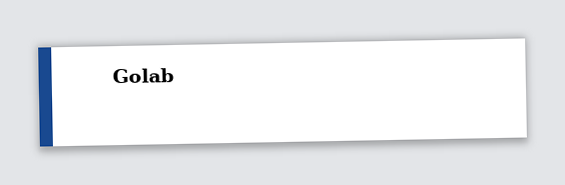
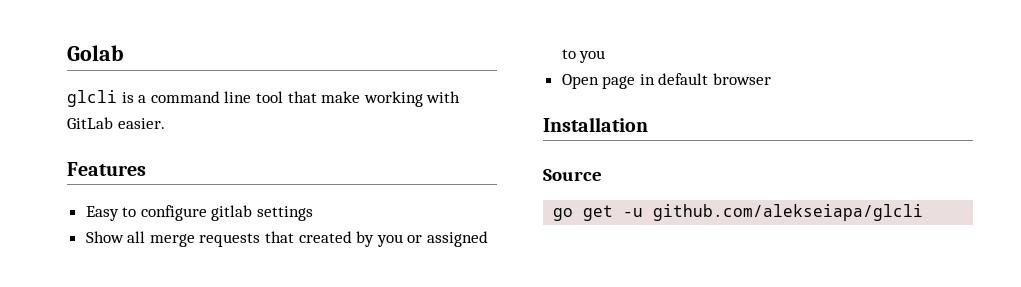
(174, 76) none -> [67,90,461,107] [67,117,165,129] [67,162,146,176] [85,205,314,221] [85,231,489,247] [561,49,606,63] [561,73,772,89] [543,117,648,132] [543,169,602,181] [553,204,924,221] // glcli is a command line tool that make working with GitLab easier. // Features // Easy to configure gitlab settings // Show all merge requests that created by you or assigned to you // Open page in default browser // Installation // Source // go get -u github.com/alekseiapa/glcli

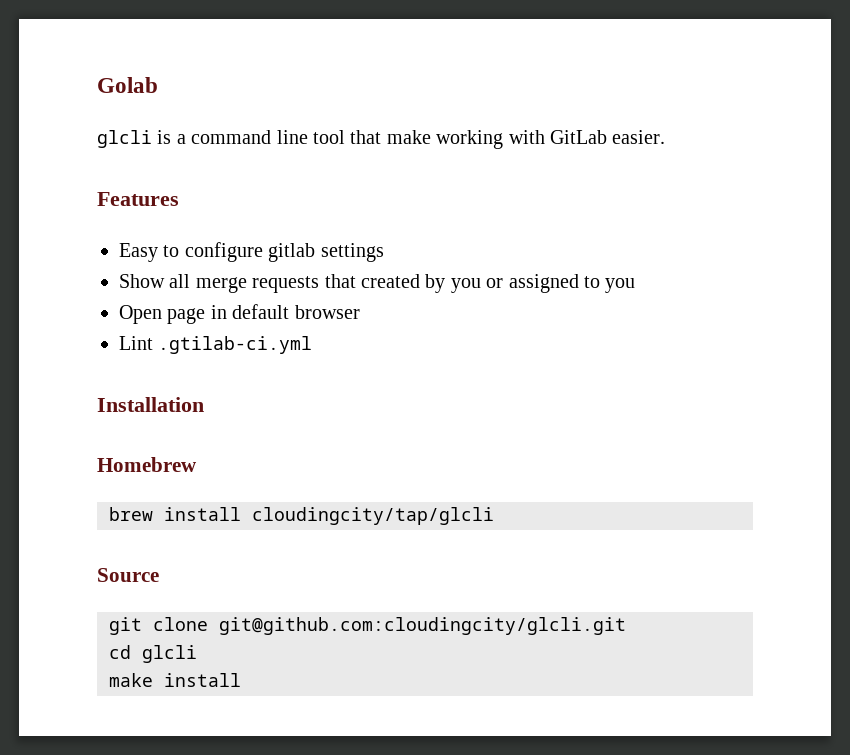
(772, 79) none -> [119,336,313,354] // Lint .gtilab-ci.yml
[543,169,602,181] [553,204,924,221] Source // go get -u github.com/alekseiapa/glcli -> [97,457,197,472] [109,507,494,525] [97,568,159,582] [109,617,626,635] [109,645,197,663] [109,673,241,687] Homebrew // brew install cloudingcity/tap/glcli // Source // git clone git@github.com:cloudingcity/glcli.git // cd glcli // make install

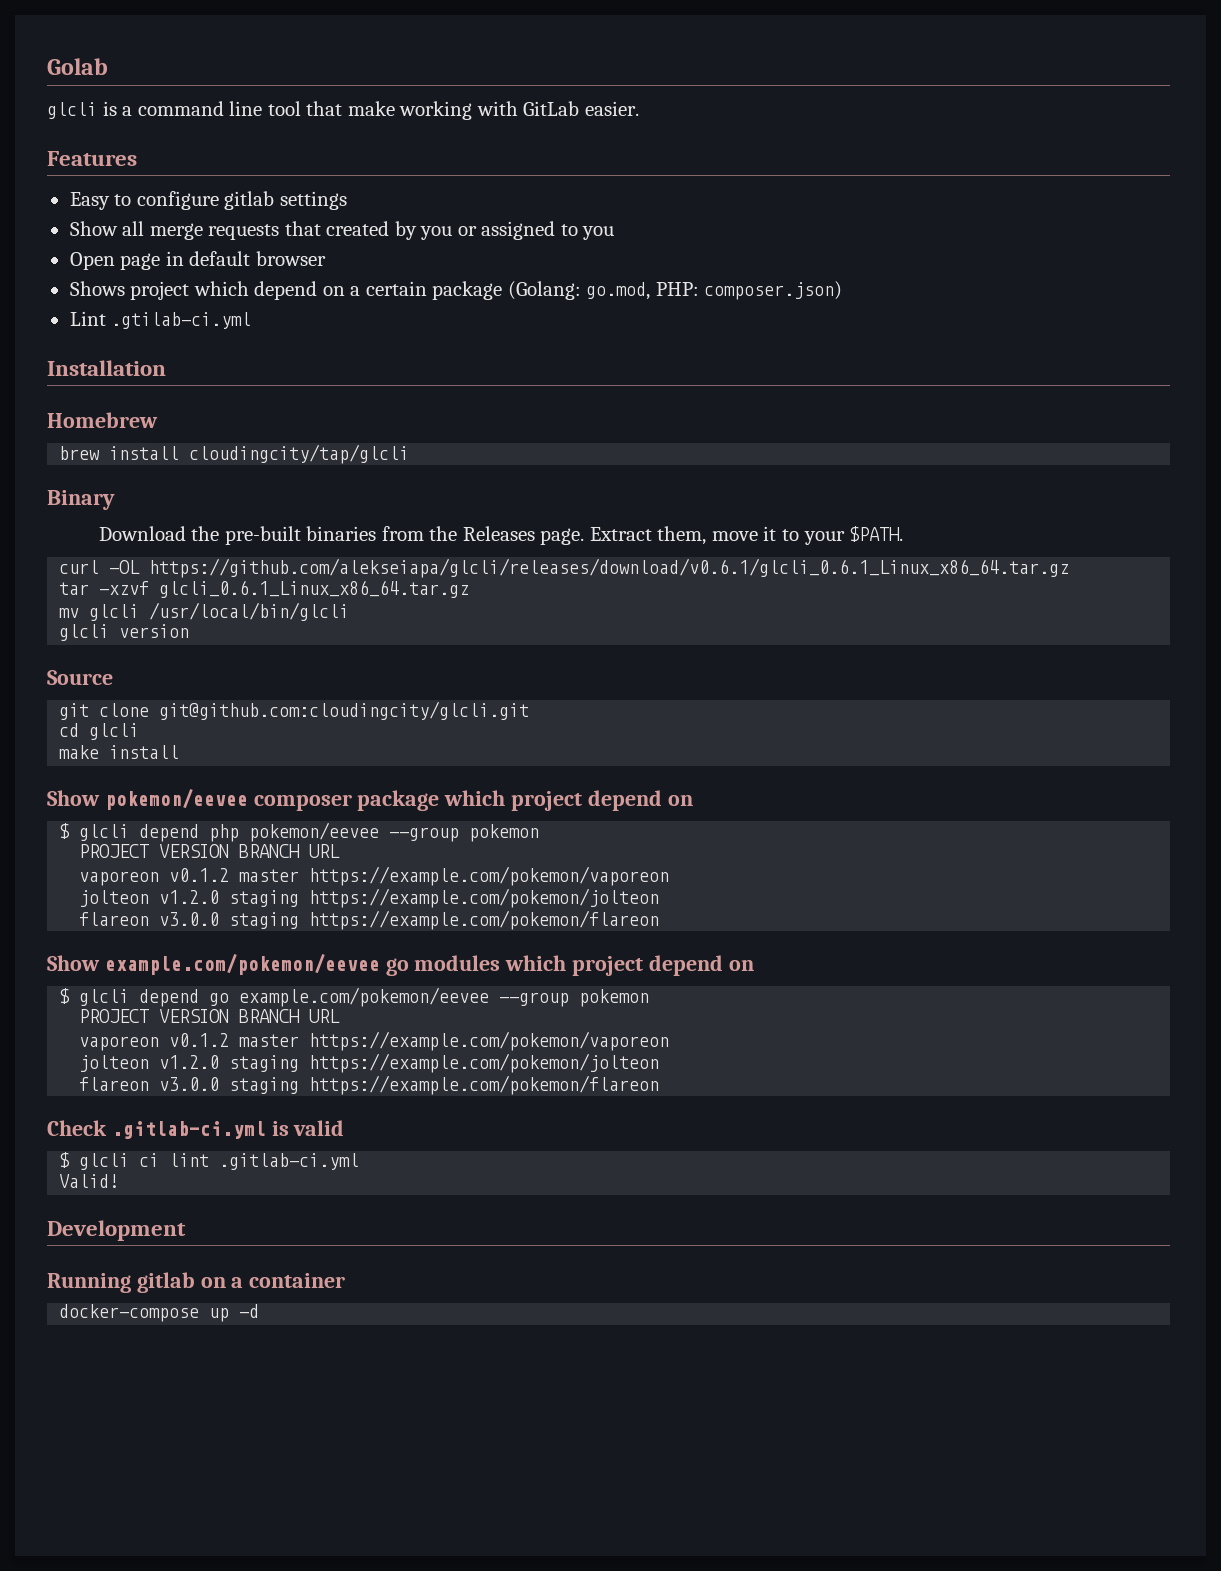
(360, 312) none -> [69,281,843,300] // Shows project which depend on a certain package (Golang: go.mod, PHP: composer.json)
(494, 516) none -> [47,490,115,510] [98,526,904,545] [59,558,1070,578] [59,580,470,598] [59,602,350,621] [59,624,190,641] // Binary // Download the pre-built binaries from the Releases page. Extract them, move it to your $PATH. // curl -OL https://github.com/alekseiapa/glcli/releases/download/v0.6.1/glcli_0.6.1_Linux_x86_64.tar.gz // tar -xzvf glcli_0.6.1_Linux_x86_64.tar.gz // mv glcli /usr/local/bin/glcli // glcli version
(241, 680) none -> [47,789,693,811] [59,822,540,842] [79,844,341,858] [79,866,670,886] [79,888,660,908] [79,910,660,930] [47,954,754,976] [59,987,650,1007] [79,1009,341,1023] [79,1031,670,1051] [79,1053,660,1073] [79,1075,660,1095] [47,1120,345,1139] [59,1152,360,1170] [59,1174,120,1188] [47,1220,186,1241] [47,1272,346,1293] [59,1304,260,1322] // Show pokemon/eevee composer package which project depend on // $ glcli depend php pokemon/eevee --group pokemon // PROJECT VERSION BRANCH URL // vaporeon v0.1.2 master https://example.com/pokemon/vaporeon // jolteon v1.2.0 staging https://example.com/pokemon/jolteon // flareon v3.0.0 staging https://example.com/pokemon/flareon // Show example.com/pokemon/eevee go modules which project depend on // $ glcli depend go example.com/pokemon/eevee --group pokemon // PROJECT VERSION BRANCH URL // vaporeon v0.1.2 master https://example.com/pokemon/vaporeon // jolteon v1.2.0 staging https://example.com/pokemon/jolteon // flareon v3.0.0 staging https://example.com/pokemon/flareon // Check .gitlab-ci.yml is valid // $ glcli ci lint .gitlab-ci.yml // Valid! // Development // Running gitlab on a container // docker-compose up -d

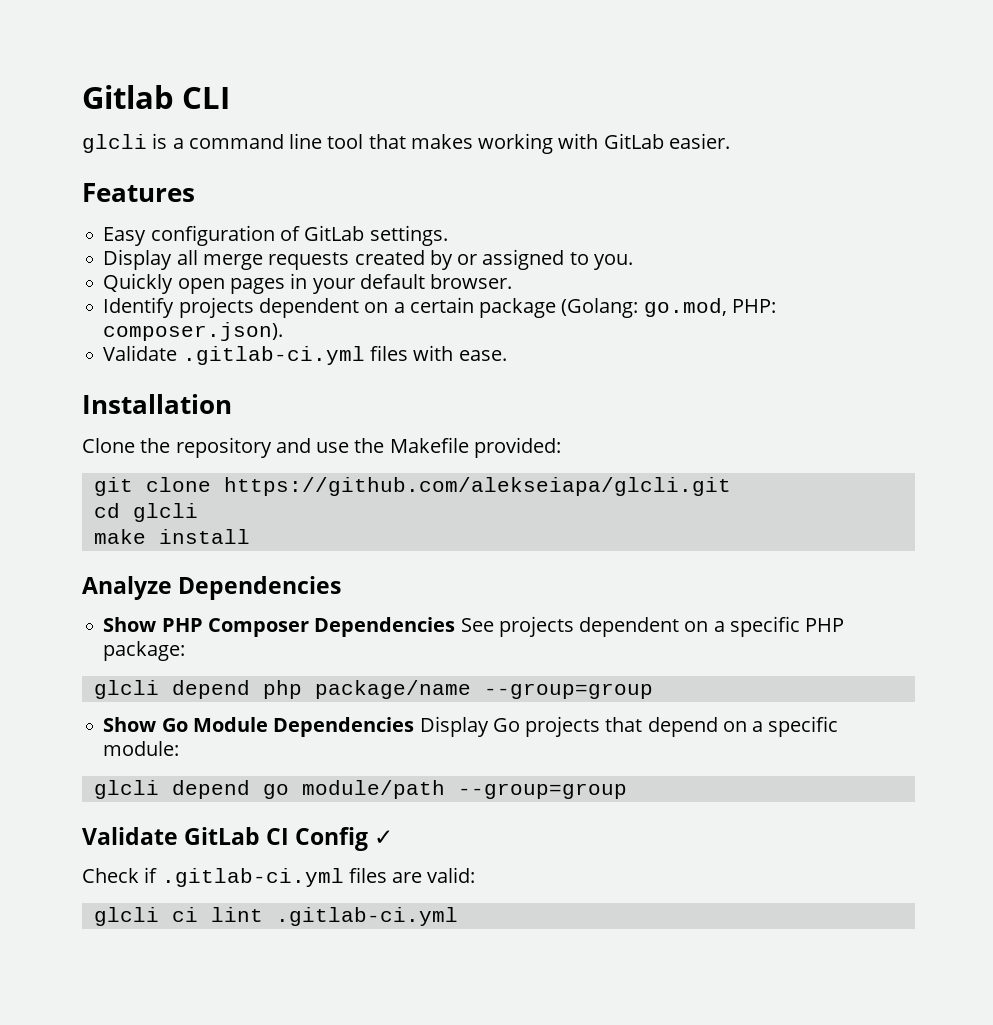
[47,58,108,75] Golab -> [82,85,231,109] Gitlab CLI
[347,101,395,116] make -> [410,134,473,149] makes
[114,191,347,210] [69,221,118,236] to configure gitlab settings // Show -> [150,225,448,246] [103,249,173,270] configuration of GitLab settings. // Display
[284,221,321,236] that -> (350, 261) none
[420,226,453,240] you -> (453, 260) none
[582,226,615,240] [69,251,326,270] [69,281,318,300] you // Open page in default browser // Shows project which depend -> [593,254,633,270] [103,273,513,294] [103,297,359,318] you. // Quickly open pages in your default browser. // Identify projects dependent
[704,281,843,300] [69,311,252,329] [47,360,166,376] [47,412,158,428] [59,444,410,464] [47,490,115,510] [98,526,904,545] [59,558,1070,578] [59,580,470,598] [59,602,350,621] [59,624,190,641] [47,670,113,685] composer.json) // Lint .gtilab-ci.yml // Installation // Homebrew // brew install cloudingcity/tap/glcli // Binary // Download the pre-built binaries from the Releases page. Extract them, move it to your $PATH. // curl -OL https://github.com/alekseiapa/glcli/releases/download/v0.6.1/glcli_0.6.1_Linux_x86_64.tar.gz // tar -xzvf glcli_0.6.1_Linux_x86_64.tar.gz // mv glcli /usr/local/bin/glcli // glcli version // Source -> [103,322,284,341] [103,345,507,365] [82,394,232,414] [82,437,561,458] composer.json). // Validate .gitlab-ci.yml files with ease. // Installation // Clone the repository and use the Makefile provided:
[159,701,530,720] git@github.com:cloudingcity/glcli.git -> [223,477,731,496] https://github.com/alekseiapa/glcli.git
[47,789,693,811] [59,822,540,842] [79,844,341,858] [79,866,670,886] [79,888,660,908] [79,910,660,930] [47,954,754,976] [59,987,650,1007] [79,1009,341,1023] [79,1031,670,1051] [79,1053,660,1073] [79,1075,660,1095] [47,1120,345,1139] [59,1152,360,1170] [59,1174,120,1188] [47,1220,186,1241] [47,1272,346,1293] [59,1304,260,1322] // Show pokemon/eevee composer package which project depend on // $ glcli depend php pokemon/eevee --group pokemon // PROJECT VERSION BRANCH URL // vaporeon v0.1.2 master https://example.com/pokemon/vaporeon // jolteon v1.2.0 staging https://example.com/pokemon/jolteon // flareon v3.0.0 staging https://example.com/pokemon/flareon // Show example.com/pokemon/eevee go modules which project depend on // $ glcli depend go example.com/pokemon/eevee --group pokemon // PROJECT VERSION BRANCH URL // vaporeon v0.1.2 master https://example.com/pokemon/vaporeon // jolteon v1.2.0 staging https://example.com/pokemon/jolteon // flareon v3.0.0 staging https://example.com/pokemon/flareon // Check .gitlab-ci.yml is valid // $ glcli ci lint .gitlab-ci.yml // Valid! // Development // Running gitlab on a container // docker-compose up -d -> [82,576,342,600] [103,616,845,637] [103,641,186,661] [93,680,653,699] [103,716,839,737] [103,741,180,756] [93,780,627,799] [82,827,394,851] [82,867,476,887] [93,907,458,926] // Analyze Dependencies // Show PHP Composer Dependencies See projects dependent on a specific PHP package: // glcli depend php package/name --group=group // Show Go Module Dependencies Display Go projects that depend on a specific module: // glcli depend go module/path --group=group // Validate GitLab CI Config ✓ // Check if .gitlab-ci.yml files are valid: // glcli ci lint .gitlab-ci.yml

